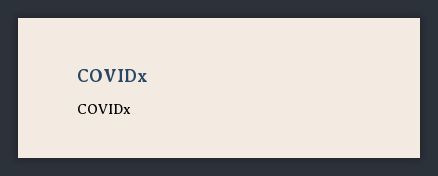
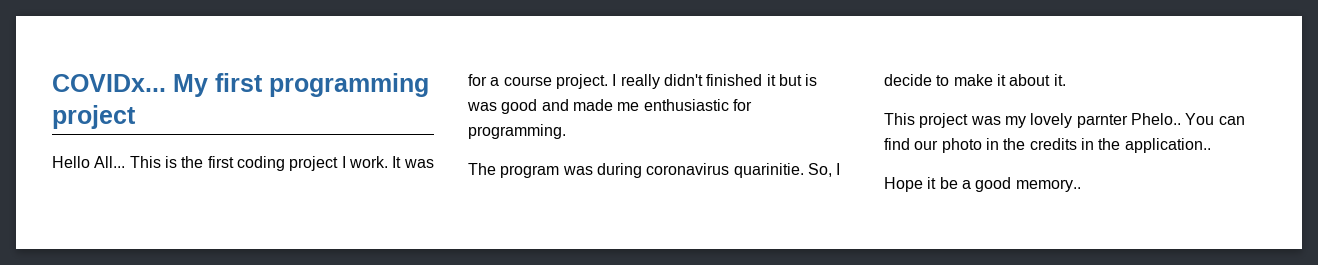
[77,69,148,82] [77,104,131,114] COVIDx // COVIDx -> [52,73,429,97] [52,105,136,129] [52,156,434,171] [468,74,818,89] [467,99,752,114] [468,124,566,139] [468,163,841,178] [884,74,1066,86] [884,113,1245,128] [884,138,1211,153] [884,177,1081,192] COVIDx... My first programming project // Hello All... This is the first coding project I work. It was for a course project. I really didn't finished it but is was good and made me enthusiastic for programming. // The program was during coronavirus quarinitie. So, I decide to make it about it. // This project was my lovely parnter Phelo.. You can find our photo in the credits in the application.. // Hope it be a good memory..

